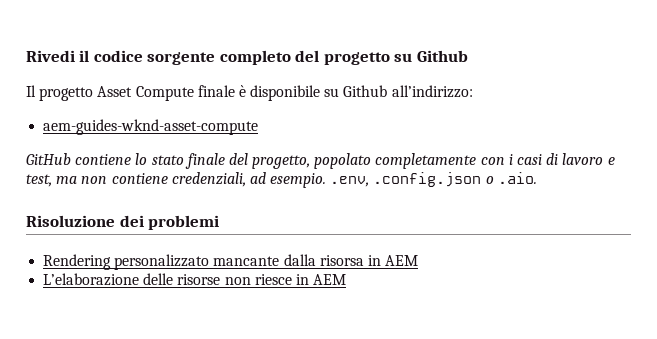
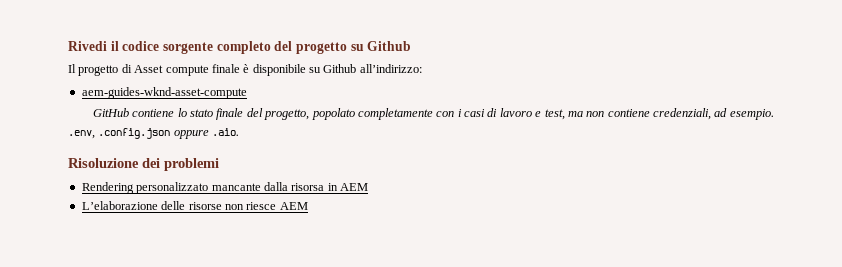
[97,86,194,101] Asset Compute -> [121,64,209,76] di Asset compute
[485,176,494,184] o -> [173,130,209,139] oppure
[295,274,309,285] in -> (277, 206) none

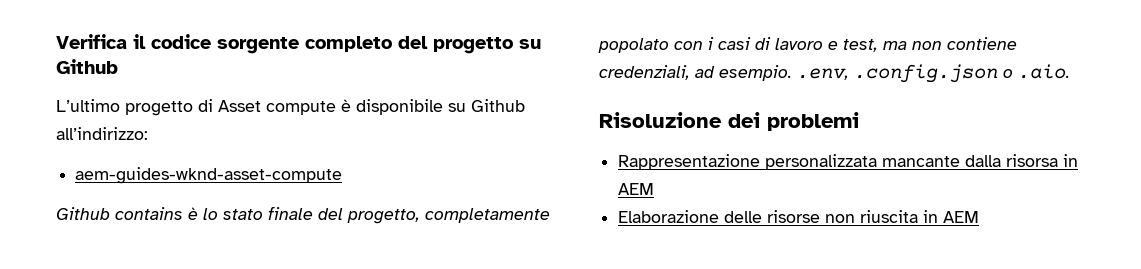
[68,41,107,51] Rivedi -> [56,34,127,49] Verifica
[68,64,76,73] Il -> [56,99,120,112] L’ultimo
[211,64,240,73] finale -> (336, 108) none
[92,108,175,117] GitHub contiene -> [56,207,198,220] Github contains è
[311,108,433,120] popolato completamente -> [425,208,550,223] [598,38,669,53] completamente popolato
[173,130,209,139] oppure -> [1003,69,1013,78] o
[81,182,209,194] Rendering personalizzato -> [618,154,878,170] Rappresentazione personalizzata
[81,201,158,210] L’elaborazione -> [618,210,720,223] Elaborazione
[246,202,277,210] riesce -> [860,210,939,223] riuscita in

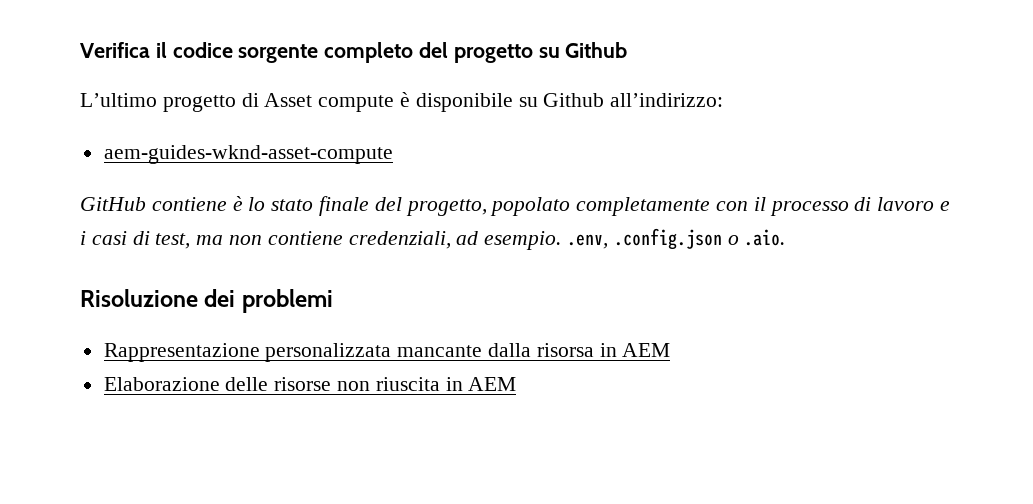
[56,207,183,220] Github contains -> [80,197,227,211] GitHub contiene
[425,208,550,223] [598,38,703,53] completamente popolato con -> [490,197,951,216] popolato completamente con il processo di lavoro e
[775,38,838,50] lavoro e -> (150, 238) none

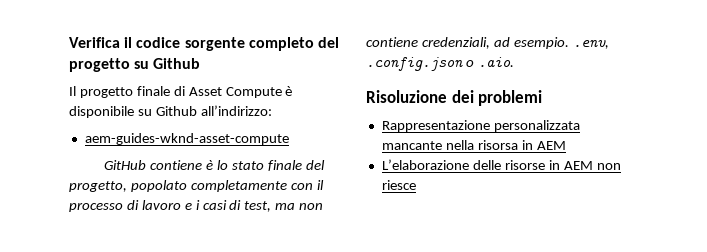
[80,93,236,112] L’ultimo progetto -> [69,86,170,98] Il progetto finale
[318,95,395,112] compute -> [225,87,282,98] Compute
[488,343,532,357] dalla -> [445,140,474,150] nella
[103,377,220,391] Elaborazione -> [381,159,469,170] L’elaborazione
[337,377,517,391] non riuscita in AEM -> [548,160,621,170] [381,180,416,190] in AEM non riesce

